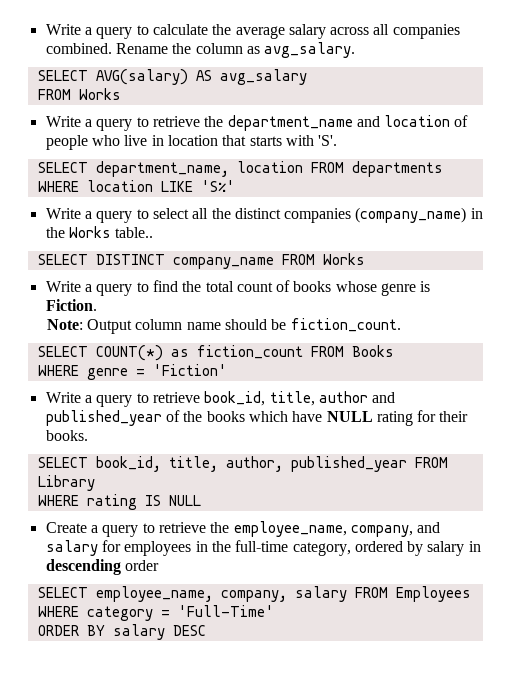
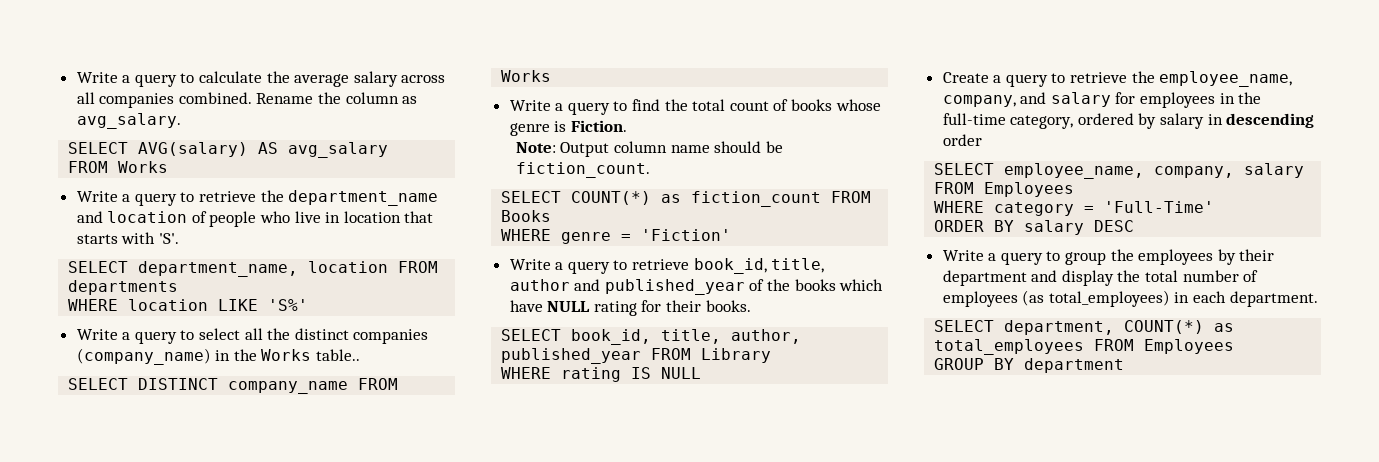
(206, 630) none -> [942,249,1275,265] [942,270,1259,286] [942,290,1318,307] [934,320,1235,335] [934,339,1235,355] [934,358,1125,373] // Write a query to group the employees by their department and display the total number of employees (as total_employees) in each department. // SELECT department, COUNT(*) as total_employees FROM Employees // GROUP BY department

